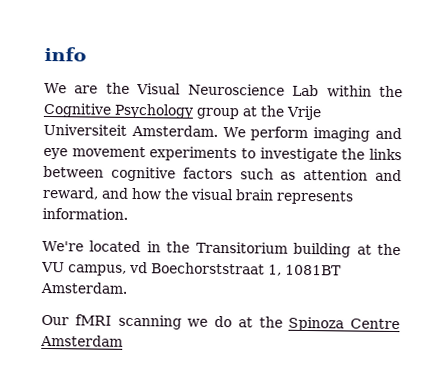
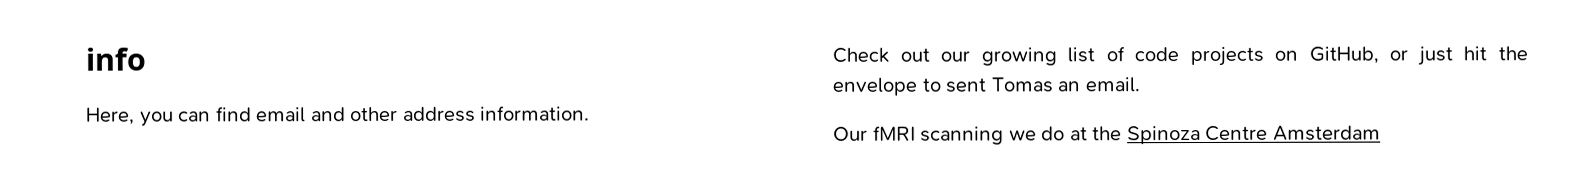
[44,82,403,98] [43,102,322,121] [43,123,402,142] [43,146,402,163] [43,165,402,182] [42,186,354,205] [42,207,128,220] [42,240,401,258] [41,261,342,276] [40,281,127,294] We are the Visual Neuroscience Lab within the Cognitive Psychology group at the Vrije Universiteit Amsterdam. We perform imaging and eye movement experiments to investigate the links between cognitive factors such as attention and reward, and how the visual brain represents information. // We're located in the Transitorium building at the VU campus, vd Boechorststraat 1, 1081BT Amsterdam. -> [86,105,591,127] [832,46,1528,67] [832,77,1141,96] Here, you can find email and other address information. // Check out our growing list of code projects on GitHub, or just hit the envelope to sent Tomas an email.

